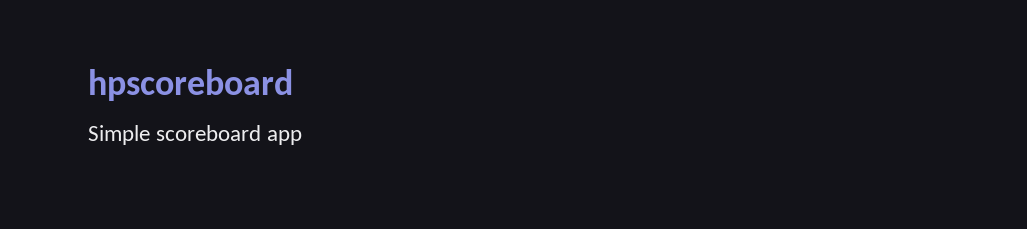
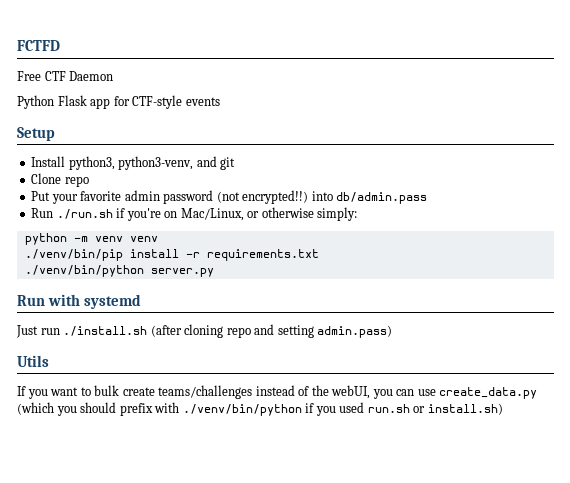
[88,69,293,101] [88,125,303,145] hpscoreboard // Simple scoreboard app -> [17,40,60,51] [17,71,114,81] [17,95,220,109] [17,127,55,141] [31,156,236,170] [31,173,89,187] [31,190,428,204] [31,207,358,221] [24,233,158,245] [24,249,319,261] [24,265,214,277] [17,294,141,309] [16,324,393,338] [17,355,49,367] [17,385,538,399] [17,402,503,416] FCTFD // Free CTF Daemon // Python Flask app for CTF-style events // Setup // Install python3, python3-venv, and git // Clone repo // Put your favorite admin password (not encrypted!!) into db/admin.pass // Run ./run.sh if you're on Mac/Linux, or otherwise simply: // python -m venv venv // ./venv/bin/pip install -r requirements.txt // ./venv/bin/python server.py // Run with systemd // Just run ./install.sh (after cloning repo and setting admin.pass) // Utils // If you want to bulk create teams/challenges instead of the webUI, you can use create_data.py (which you should prefix with ./venv/bin/python if you used run.sh or install.sh)

